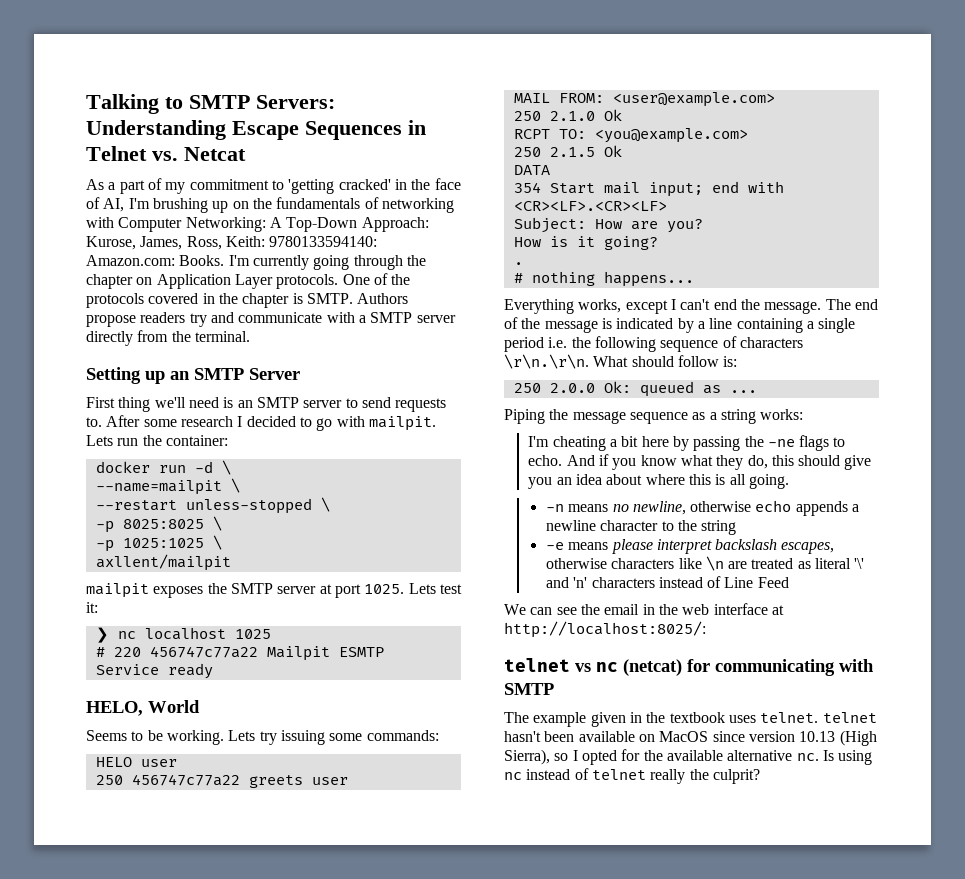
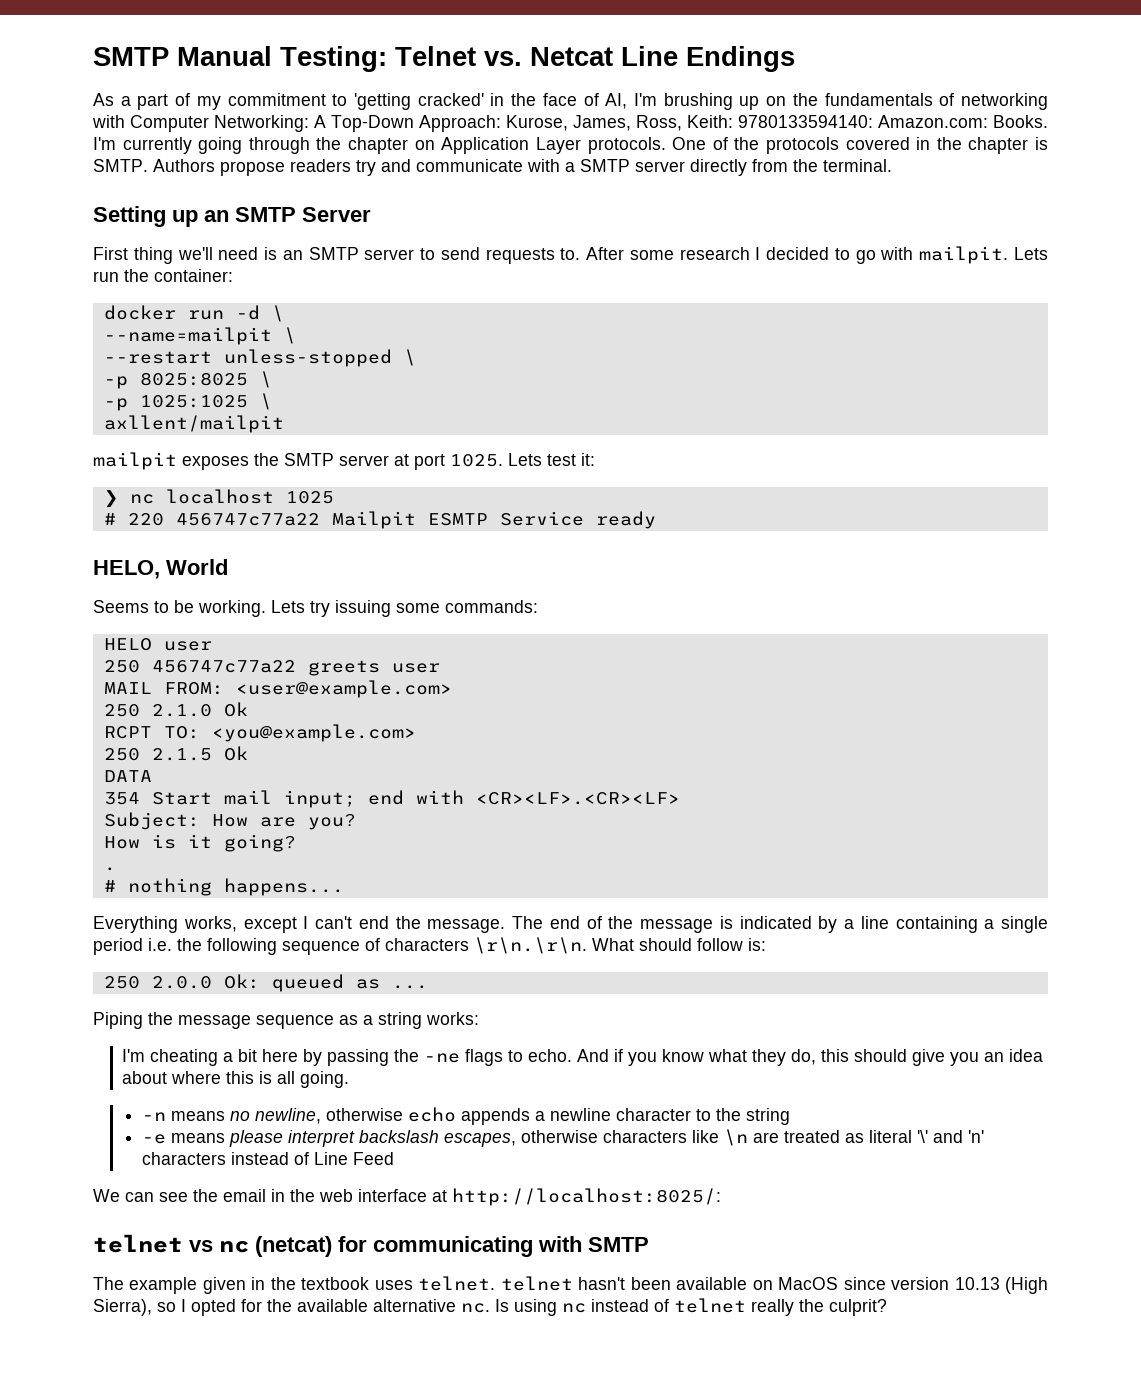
[86,94,335,114] [86,120,426,140] Talking to SMTP Servers: Understanding Escape Sequences in -> [93,46,387,72] SMTP Manual Testing:
(246, 154) none -> [621,46,795,72] Line Endings

